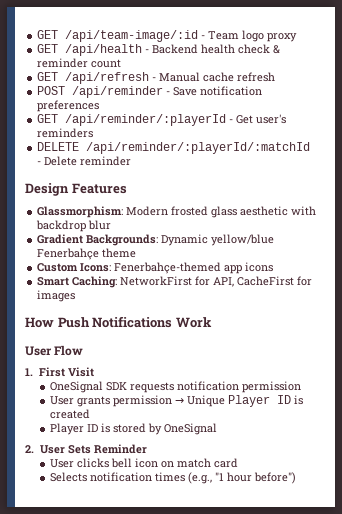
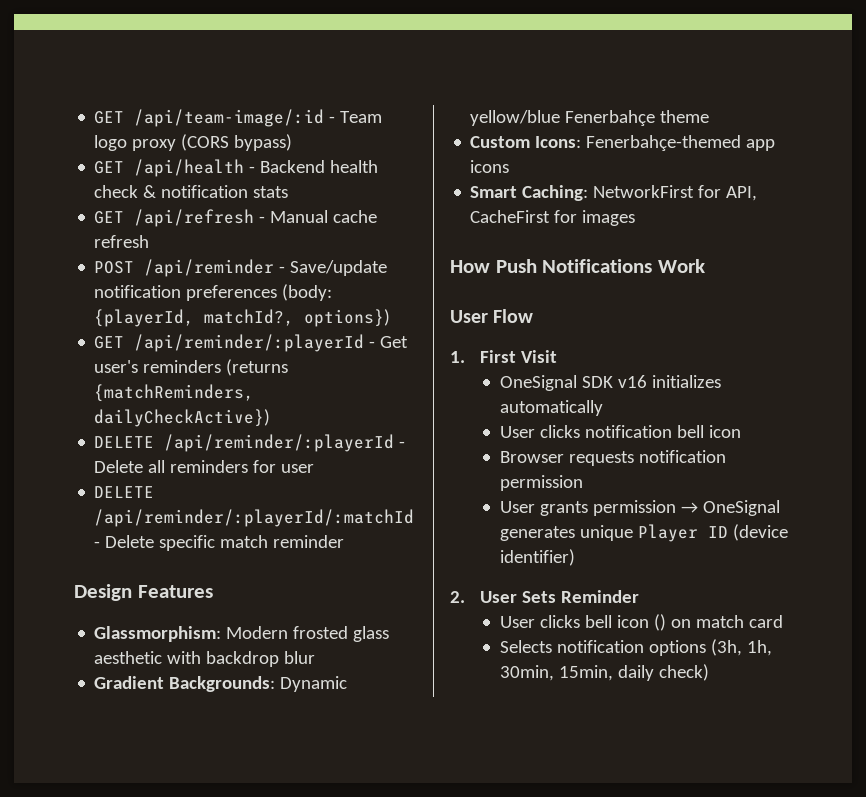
(298, 37) none -> [181,134,293,151] (CORS bypass)
[37,58,122,68] reminder count -> [161,185,289,198] notification stats
[173,87,198,96] Save -> [290,260,388,276] Save/update
(100, 106) none -> [282,284,333,301] [94,309,391,327] (body: {playerId, matchId?, options})
(94, 133) none -> [226,359,289,376] [94,384,255,402] [94,409,271,427] [94,434,406,452] [94,460,315,473] (returns {matchReminders, dailyCheckActive}) // DELETE /api/reminder/:playerId - Delete all reminders for user
(78, 161) none -> [159,535,269,551] specific match
(127, 386) none -> [617,375,721,388] [499,400,603,416] [499,425,741,438] [499,451,564,463] v16 initializes automatically // User clicks notification bell icon // Browser
[186,395,303,407] [49,409,90,419] [49,423,217,435] Unique Player ID is created // Player ID is stored by OneSignal -> [702,500,780,516] [499,524,788,542] [499,549,575,566] OneSignal generates unique Player ID (device identifier)
(158, 463) none -> [653,614,666,631] ()
[154,472,296,484] times (e.g., "1 hour before") -> [648,639,772,656] [499,664,709,681] options (3h, 1h, 30min, 15min, daily check)

